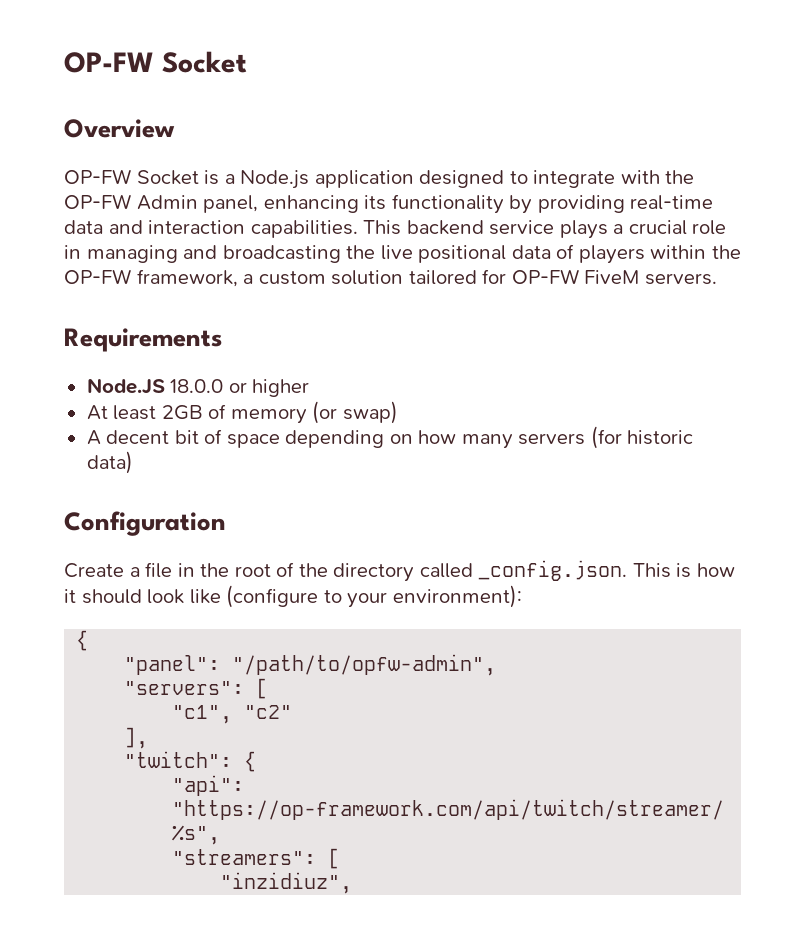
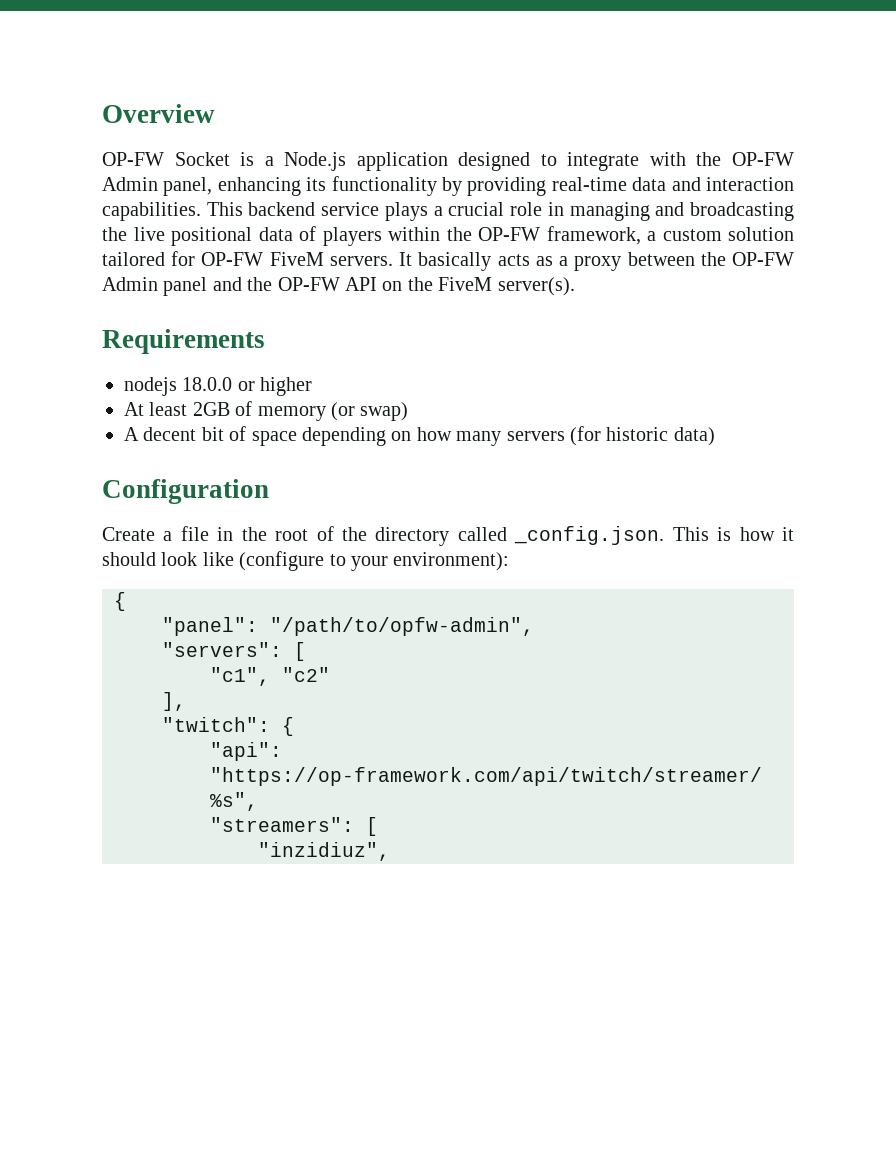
[64,51,247,73] OP-FW Socket // -> (102, 113) none
(717, 279) none -> [399,252,795,271] [102,277,575,296] It basically acts as a proxy between the OP-FW Admin panel and the OP-FW API on the FiveM server(s).
[86,378,165,395] Node.JS -> [124,377,177,396] nodejs

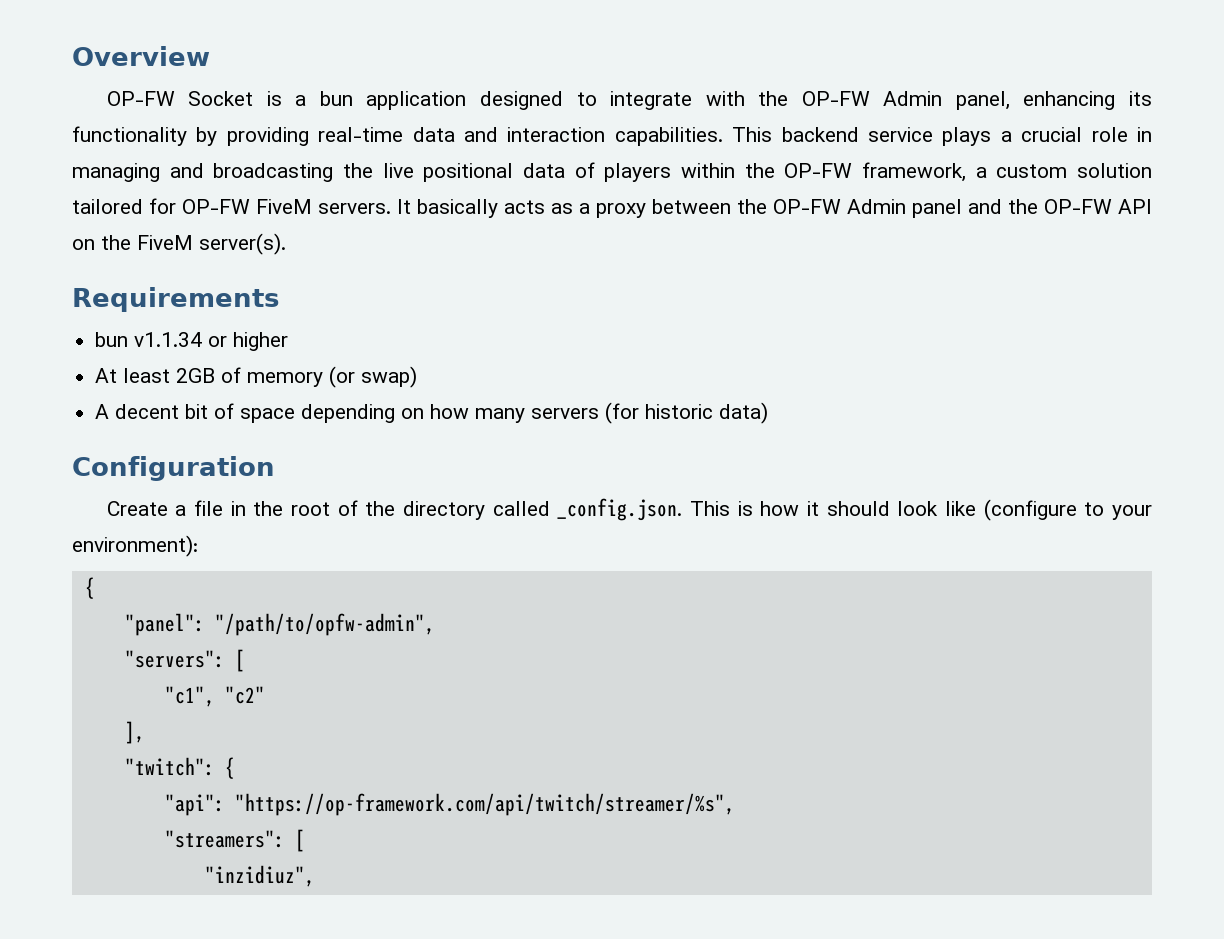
[284,152,347,171] Node.js -> [319,91,353,106] bun
[124,377,233,396] nodejs 18.0.0 -> [95,332,203,347] bun v1.1.34

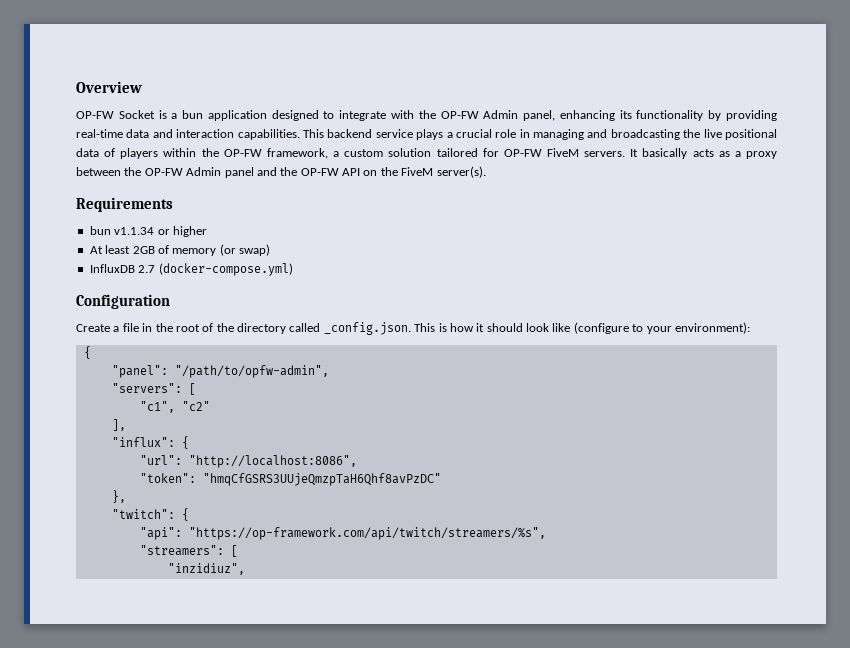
[95,402,769,424] A decent bit of space depending on how many servers (for historic data) -> [89,263,293,276] InfluxDB 2.7 (docker-compose.yml)
(145, 732) none -> [111,436,189,449] [139,455,357,468] [139,473,441,486] [111,490,126,503] // "influx": { // "url": "http://localhost:8086", // "token": "hmqCfGSRS3UUjeQmzpTaH6Qhf8avPzDC" // },
[234,793,735,816] "https://op-framework.com/api/twitch/streamer/%s", -> [188,527,546,540] "https://op-framework.com/api/twitch/streamers/%s",

